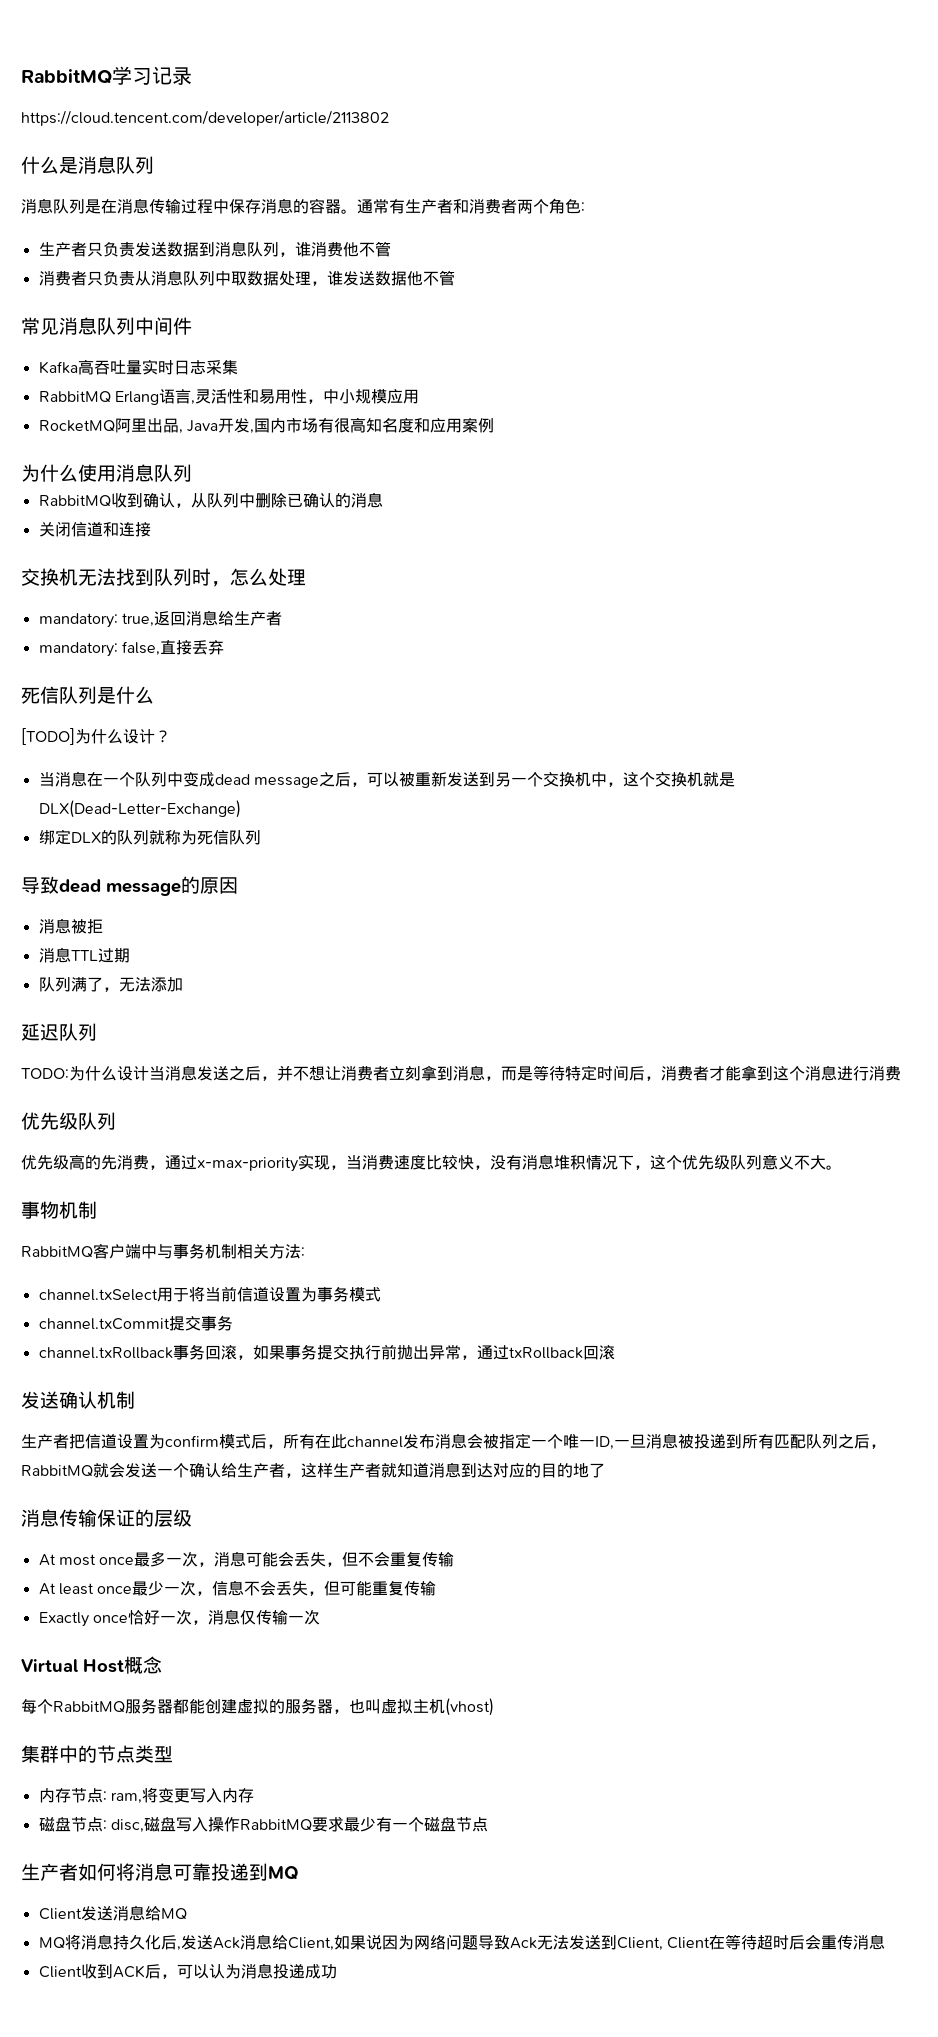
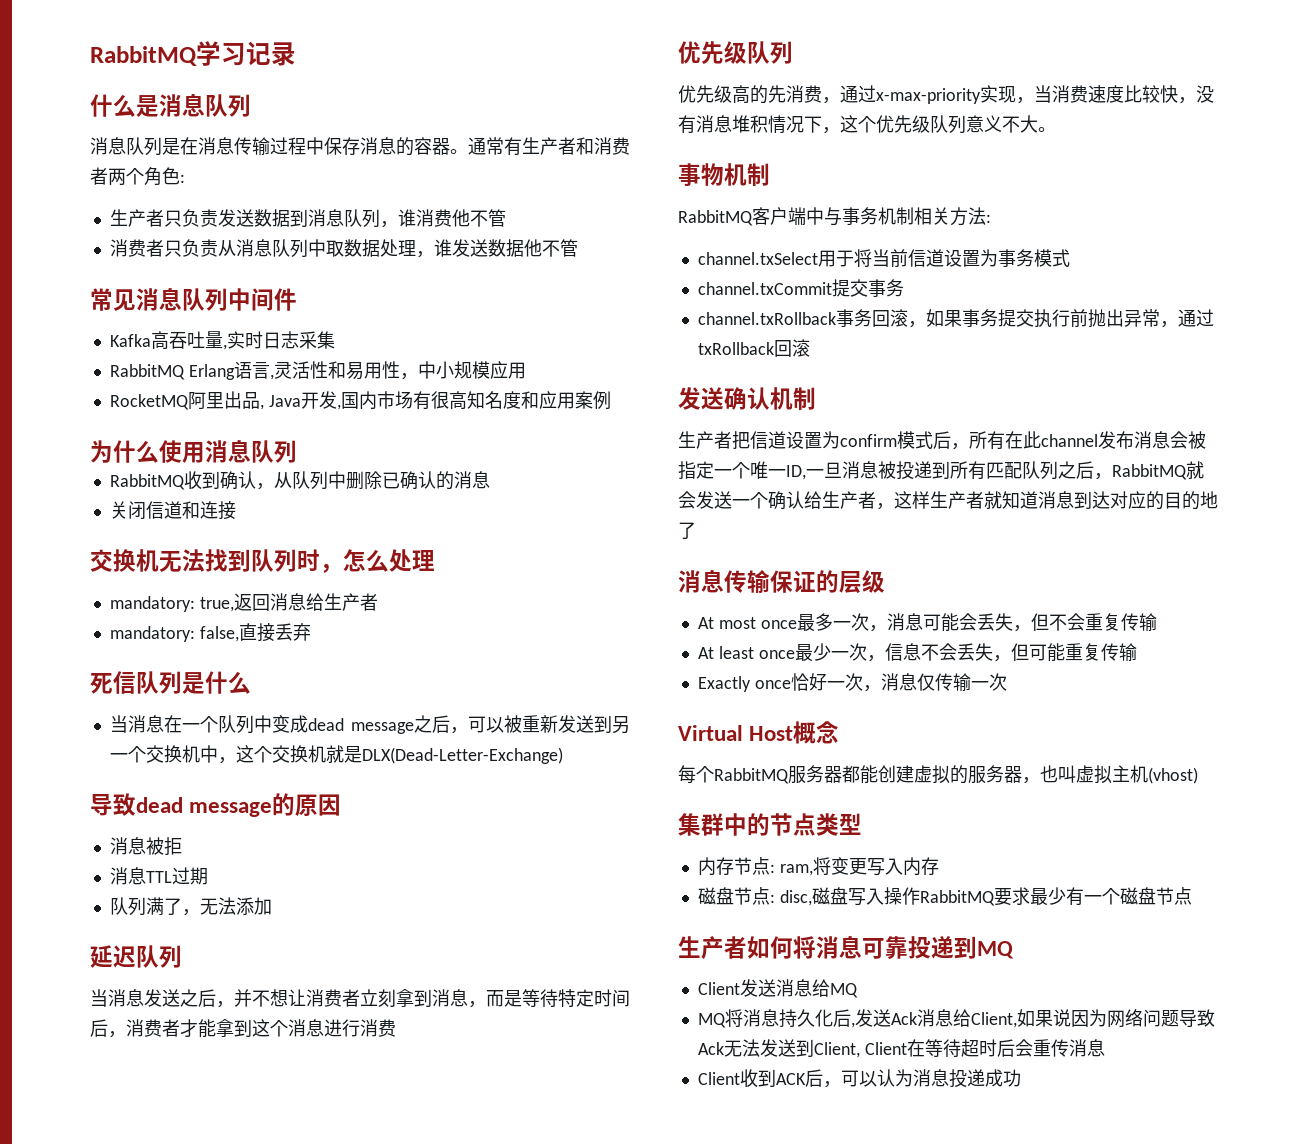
[21,110,389,126] // https://cloud.tencent.com/developer/article/2113802 -> (296, 54) none
(142, 367) none -> [222,344,227,350] ,
[21,728,171,745] // [TODO]为什么设计？ -> (251, 683) none
[38,829,261,845] // 绑定DLX的队列就称为死信队列 -> (563, 755) none
[21,1066,149,1081] TODO:为什么设计 -> (182, 956) none

